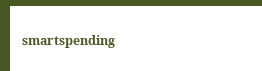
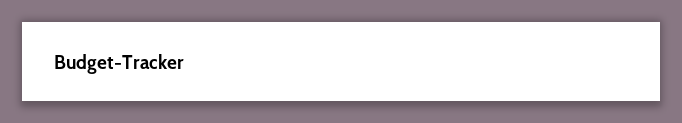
[22,35,115,48] smartspending -> [54,54,184,74] Budget-Tracker

